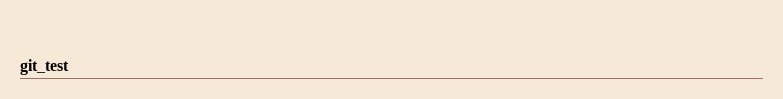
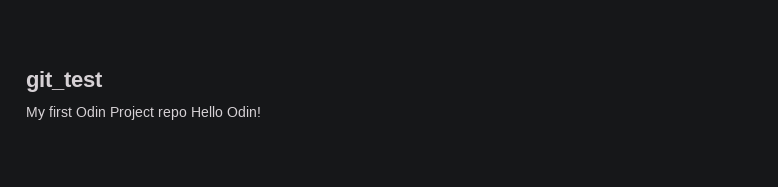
(69, 67) none -> [26,106,261,120] // My first Odin Project repo Hello Odin!

